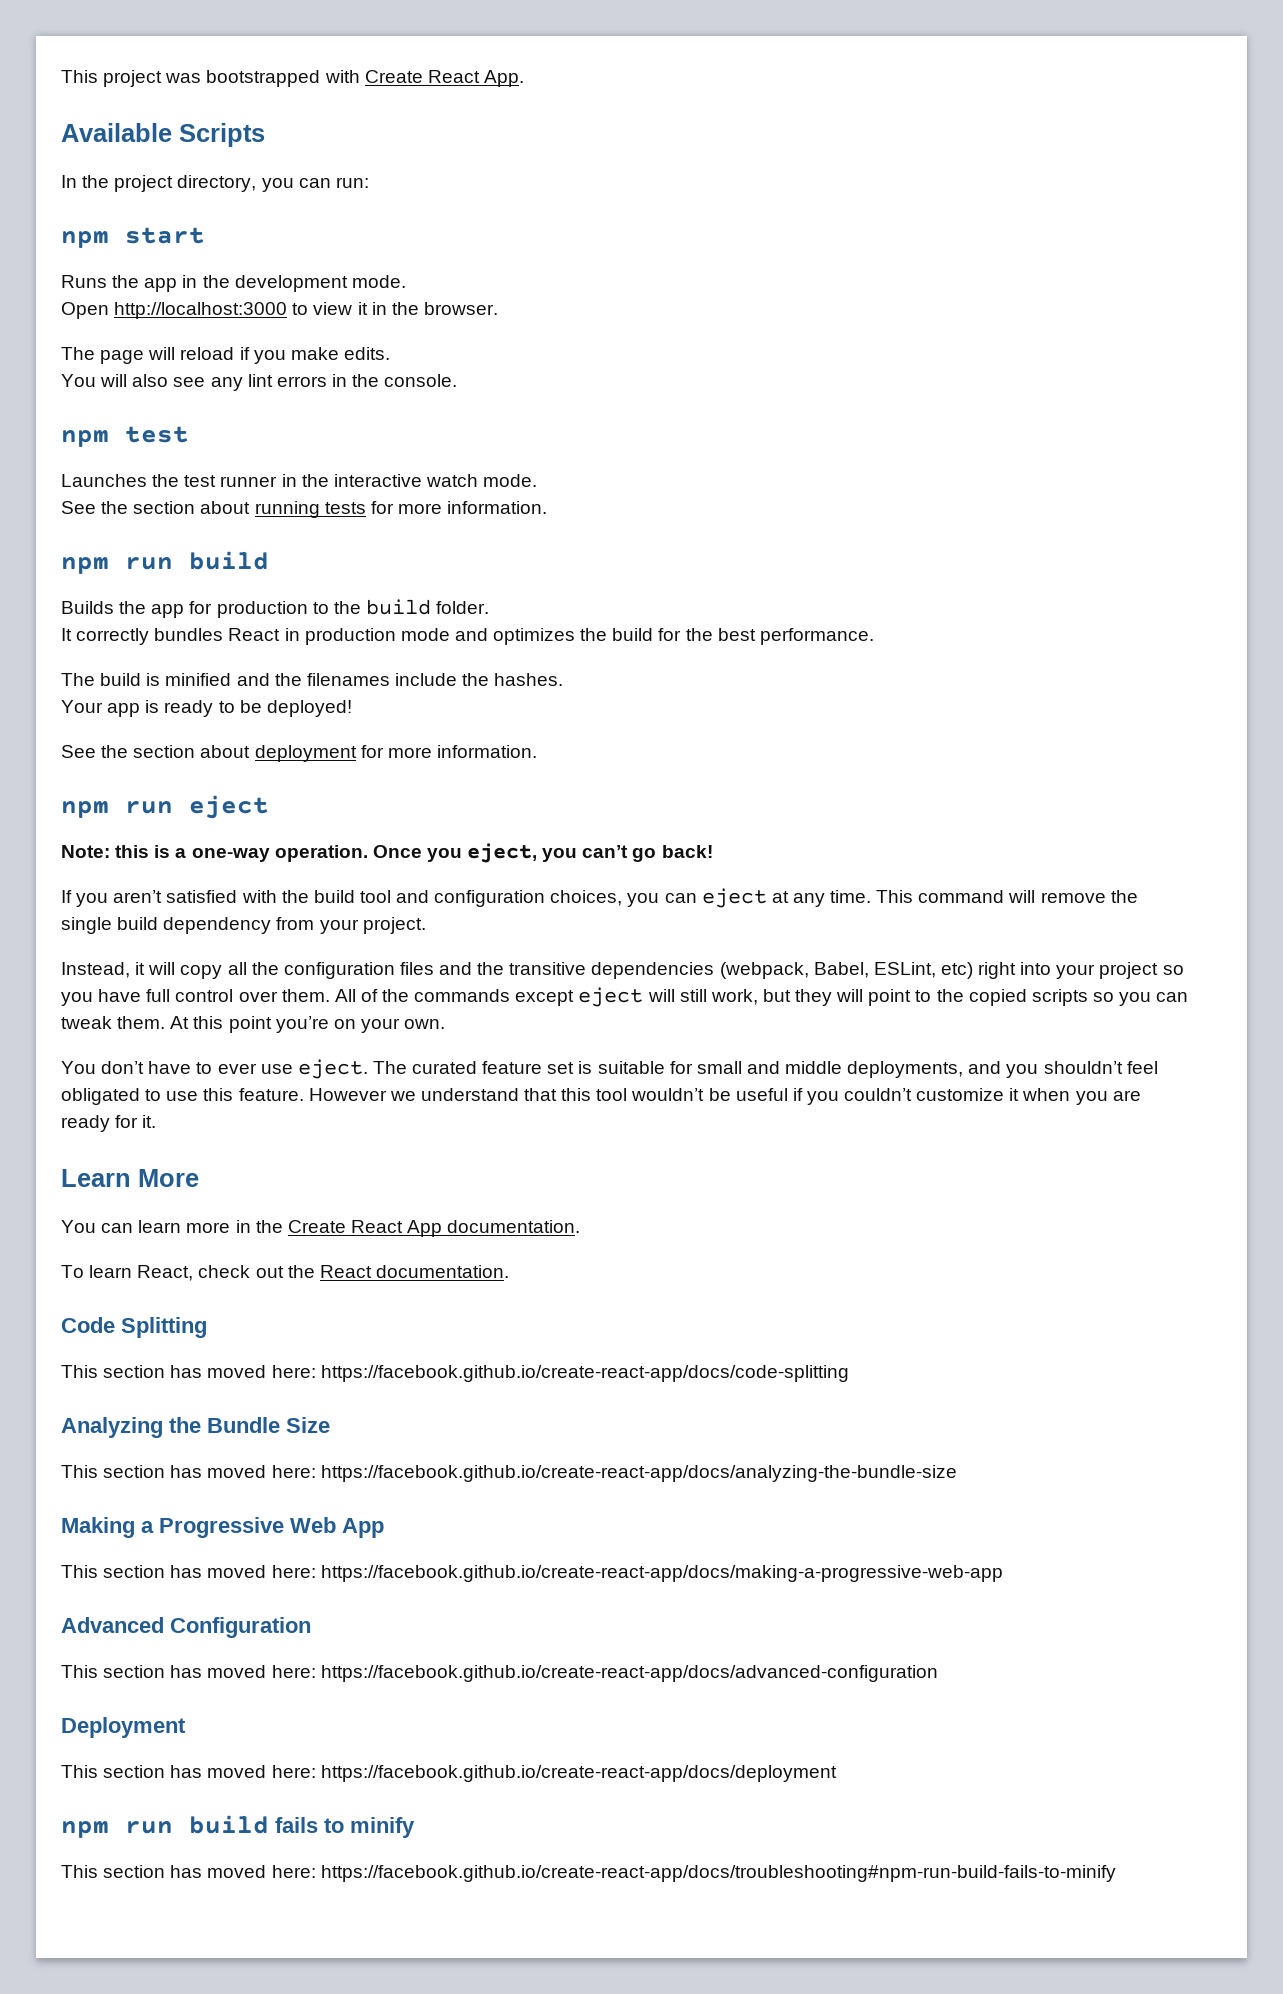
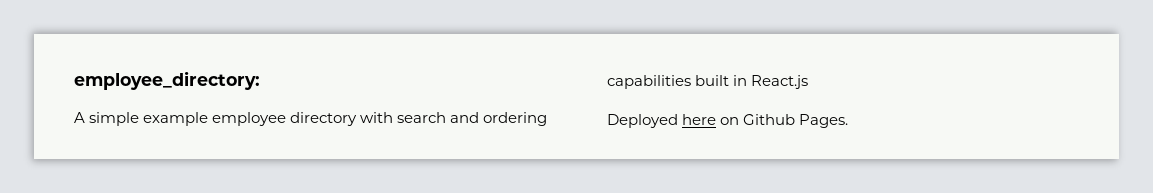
[61,70,524,87] [61,123,265,147] [61,175,369,192] [61,227,205,248] [61,275,406,292] [61,302,498,319] [61,347,390,364] [61,374,458,391] [61,426,189,447] [61,474,538,487] [61,501,548,518] [61,551,269,574] [61,599,490,618] [61,628,874,645] [61,673,564,686] [61,700,352,717] [61,745,537,762] [61,795,269,819] [61,843,713,863] [61,888,1138,908] [61,917,426,934] [61,962,1184,979] [61,987,1189,1007] [61,1016,446,1033] [61,1059,1158,1079] [61,1088,1141,1105] [61,1115,157,1132] [61,1169,199,1187] [61,1220,581,1237] [61,1265,509,1281] [61,1317,207,1338] [61,1365,849,1382] [61,1417,330,1438] [61,1465,957,1482] [61,1517,384,1538] [61,1565,1003,1582] [61,1617,311,1638] [61,1665,938,1682] [61,1717,186,1738] [61,1765,837,1782] [61,1815,415,1838] [61,1865,1116,1882] This project was bootstrapped with Create React App. // Available Scripts // In the project directory, you can run: // npm start // Runs the app in the development mode. // Open http://localhost:3000 to view it in the browser. // The page will reload if you make edits. // You will also see any lint errors in the console. // npm test // Launches the test runner in the interactive watch mode. // See the section about running tests for more information. // npm run build // Builds the app for production to the build folder. // It correctly bundles React in production mode and optimizes the build for the best performance. // The build is minified and the filenames include the hashes. // Your app is ready to be deployed! // See the section about deployment for more information. // npm run eject // Note: this is a one-way operation. Once you eject, you can’t go back! // If you aren’t satisfied with the build tool and configuration choices, you can eject at any time. This command will remove the single build dependency from your project. // Instead, it will copy all the configuration files and the transitive dependencies (webpack, Babel, ESLint, etc) right into your project so you have full control over them. All of the commands except eject will still work, but they will point to the copied scripts so you can tweak them. At this point you’re on your own. // You don’t have to ever use eject. The curated feature set is suitable for small and middle deployments, and you shouldn’t feel obligated to use this feature. However we understand that this tool wouldn’t be useful if you couldn’t customize it when you are ready for it. // Learn More // You can learn more in the Create React App documentation. // To learn React, check out the React documentation. // Code Splitting // This section has moved here: https://facebook.github.io/create-react-app/docs/code-splitting // Analyzing the Bundle Size // This section has moved here: https://facebook.github.io/create-react-app/docs/analyzing-the-bundle-size // Making a Progressive Web App // This section has moved here: https://facebook.github.io/create-react-app/docs/making-a-progressive-web-app // Advanced Configuration // This section has moved here: https://facebook.github.io/create-react-app/docs/advanced-configuration // Deployment // This section has moved here: https://facebook.github.io/create-react-app/docs/deployment // npm run build fails to minify // This section has moved here: https://facebook.github.io/create-react-app/docs/troubleshooting#npm-run-build-fails-to-minify -> [74,71,260,90] [74,112,548,126] [607,75,809,89] [607,114,849,128] employee_directory: // A simple example employee directory with search and ordering capabilities built in React.js // Deployed here on Github Pages.

